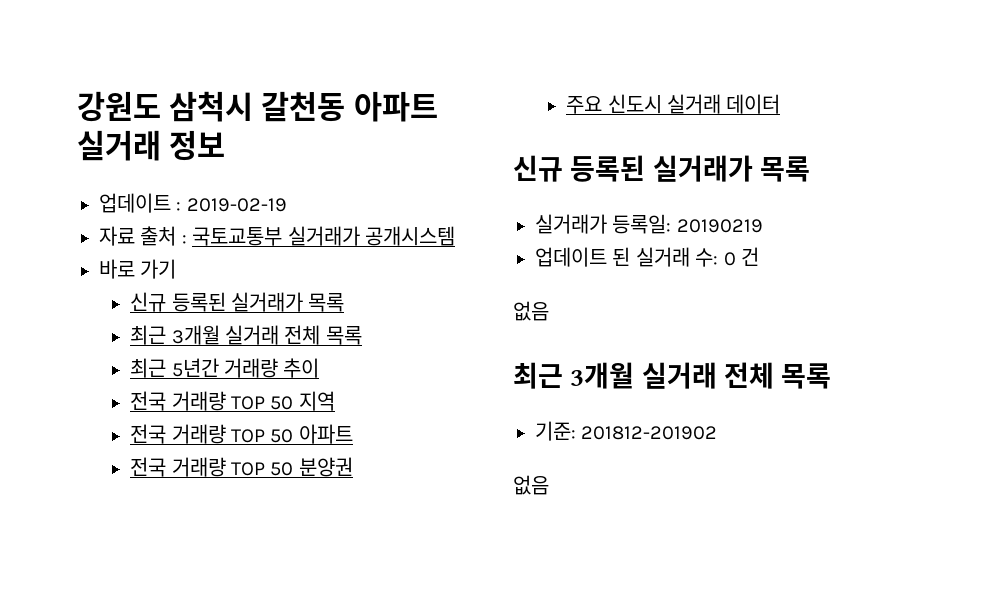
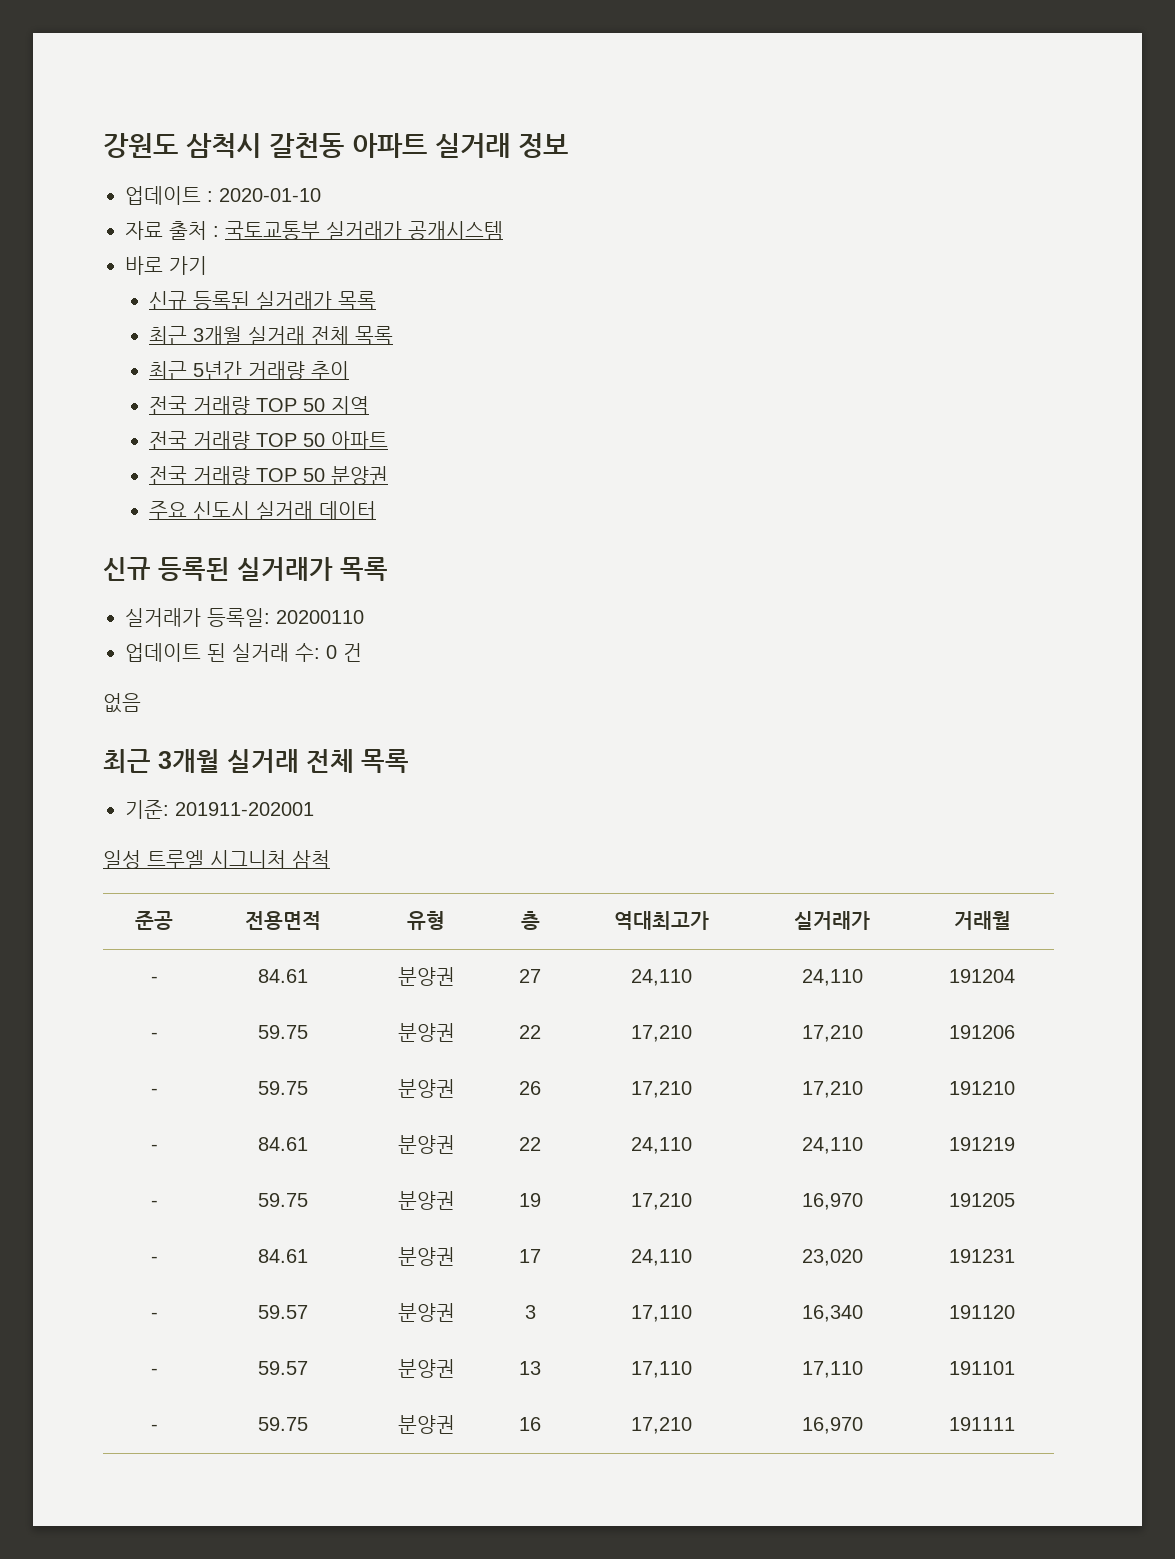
[186,198,287,212] 2019-02-19 -> [219,188,321,202] 2020-01-10
[676,219,763,233] 20190219 -> [276,610,364,624] 20200110
[581,426,718,440] [513,475,549,495] 201812-201902 // 없음 -> [175,802,314,816] [103,850,330,869] [135,911,173,930] [245,911,321,930] [407,911,445,930] [520,911,540,930] [614,911,709,930] [794,911,870,930] [953,911,1011,930] [150,976,158,983] [258,969,308,983] [397,967,455,986] [519,969,541,983] [631,969,692,986] [801,969,863,986] [949,969,1015,983] [150,1032,158,1039] [258,1025,308,1039] [397,1023,455,1042] [519,1025,541,1039] [631,1025,692,1042] [801,1025,863,1042] [949,1025,1015,1039] [150,1088,158,1095] [258,1081,308,1095] [397,1079,455,1098] [519,1081,541,1095] [631,1081,692,1098] [801,1081,863,1098] [949,1081,1015,1095] [150,1144,158,1151] [258,1137,308,1151] [397,1135,455,1154] [519,1137,541,1151] [631,1137,692,1154] [801,1137,863,1154] [949,1137,1015,1151] [150,1200,158,1207] [258,1193,308,1207] [397,1191,455,1210] [519,1193,541,1207] [631,1193,692,1210] [801,1193,863,1210] [949,1193,1015,1207] [150,1256,158,1263] [258,1249,308,1263] [397,1247,455,1266] [519,1249,541,1263] [631,1249,692,1266] [801,1249,863,1266] [949,1249,1015,1263] [150,1312,158,1319] [258,1305,308,1319] [397,1303,455,1322] [524,1305,536,1319] [631,1305,692,1322] [801,1305,863,1322] [949,1305,1015,1319] [150,1368,158,1375] [258,1361,308,1375] [397,1359,455,1378] [519,1361,541,1375] [631,1361,692,1378] [801,1361,863,1378] [949,1361,1015,1375] [150,1424,158,1431] [258,1417,308,1431] [397,1415,455,1434] [519,1417,541,1431] [631,1417,692,1434] [801,1417,863,1434] [949,1417,1015,1431] 201911-202001 // 일성 트루엘 시그니처 삼척 // 준공 | 전용면적 | 유형 | 층 | 역대최고가 | 실거래가 | 거래월 // - | 84.61 | 분양권 | 27 | 24,110 | 24,110 | 191204 // - | 59.75 | 분양권 | 22 | 17,210 | 17,210 | 191206 // - | 59.75 | 분양권 | 26 | 17,210 | 17,210 | 191210 // - | 84.61 | 분양권 | 22 | 24,110 | 24,110 | 191219 // - | 59.75 | 분양권 | 19 | 17,210 | 16,970 | 191205 // - | 84.61 | 분양권 | 17 | 24,110 | 23,020 | 191231 // - | 59.57 | 분양권 | 3 | 17,110 | 16,340 | 191120 // - | 59.57 | 분양권 | 13 | 17,110 | 17,110 | 191101 // - | 59.75 | 분양권 | 16 | 17,210 | 16,970 | 191111

